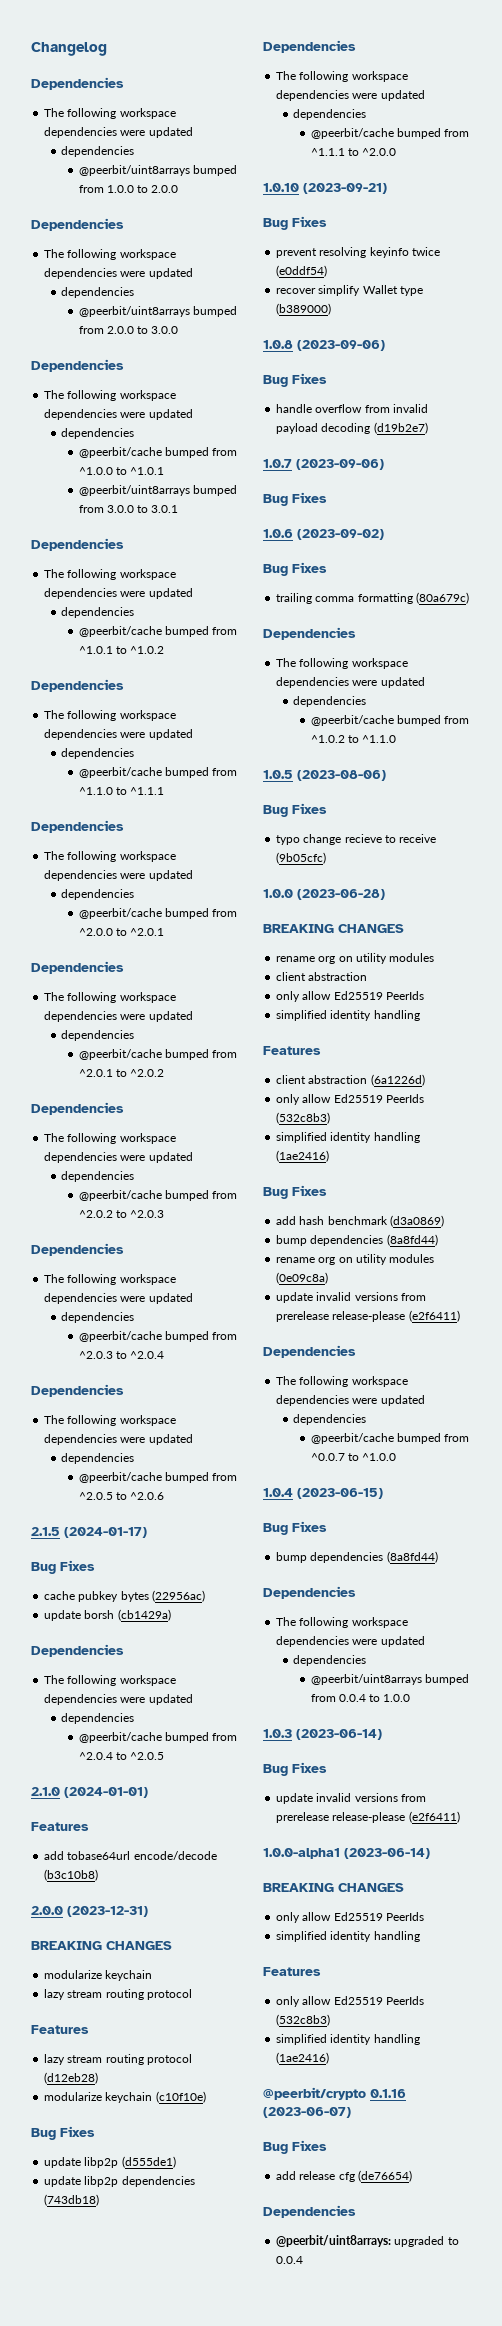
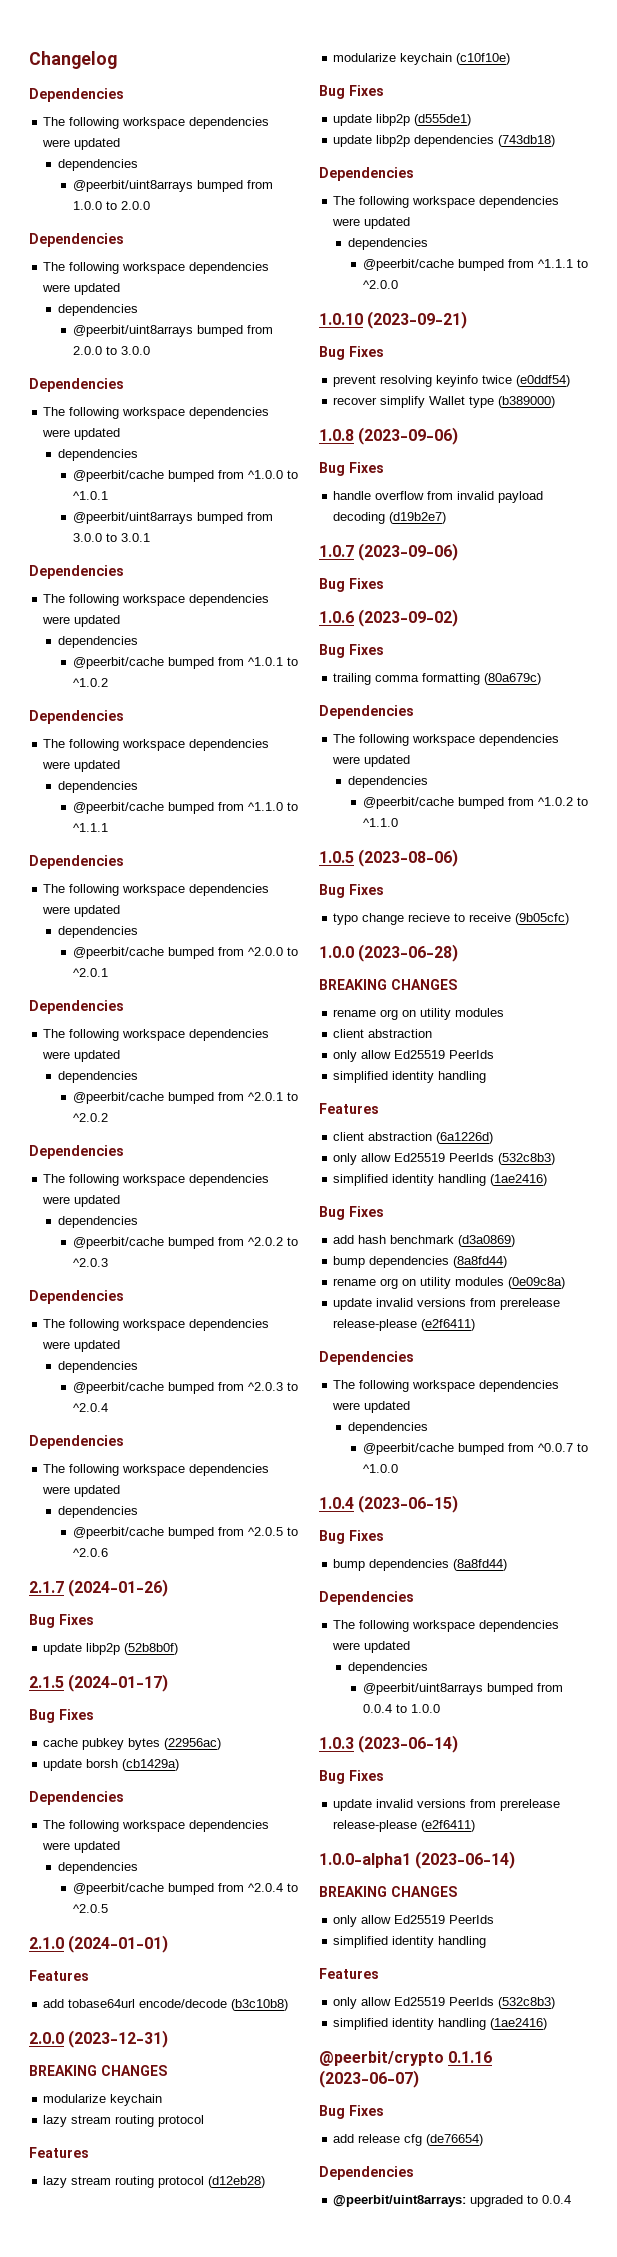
(165, 1496) none -> [29,1579,169,1597] [29,1614,94,1628] [43,1643,179,1655] // 2.1.7 (2024-01-26) // Bug Fixes // update libp2p (52b8b0f)

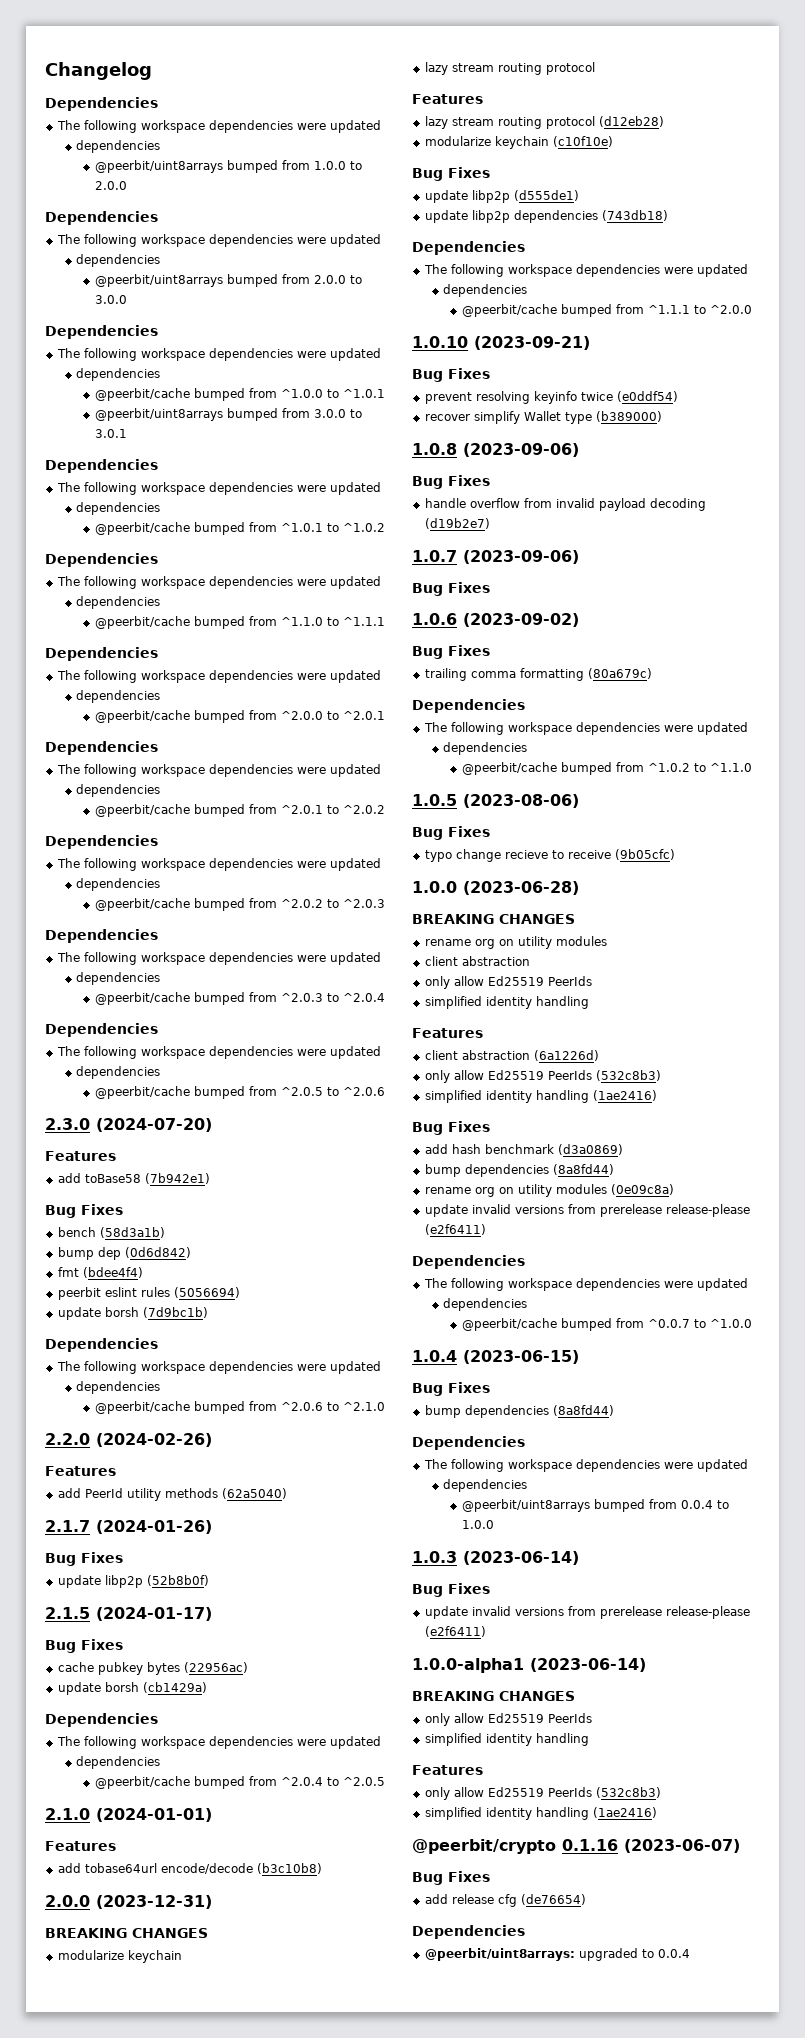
(108, 1552) none -> [45,1118,212,1132] [45,1151,116,1161] [57,1173,210,1184] [45,1204,123,1218] [57,1227,165,1238] [57,1247,191,1260] [57,1267,143,1278] [57,1287,240,1300] [57,1307,208,1320] [45,1338,158,1352] [56,1361,381,1374] [76,1381,161,1394] [94,1401,385,1414] [45,1433,212,1447] [45,1466,116,1476] [57,1488,287,1501] // 2.3.0 (2024-07-20) // Features // add toBase58 (7b942e1) // Bug Fixes // bench (58d3a1b) // bump dep (0d6d842) // fmt (bdee4f4) // peerbit eslint rules (5056694) // update borsh (7d9bc1b) // Dependencies // The following workspace dependencies were updated // dependencies // @peerbit/cache bumped from ^2.0.6 to ^2.1.0 // 2.2.0 (2024-02-26) // Features // add PeerId utility methods (62a5040)

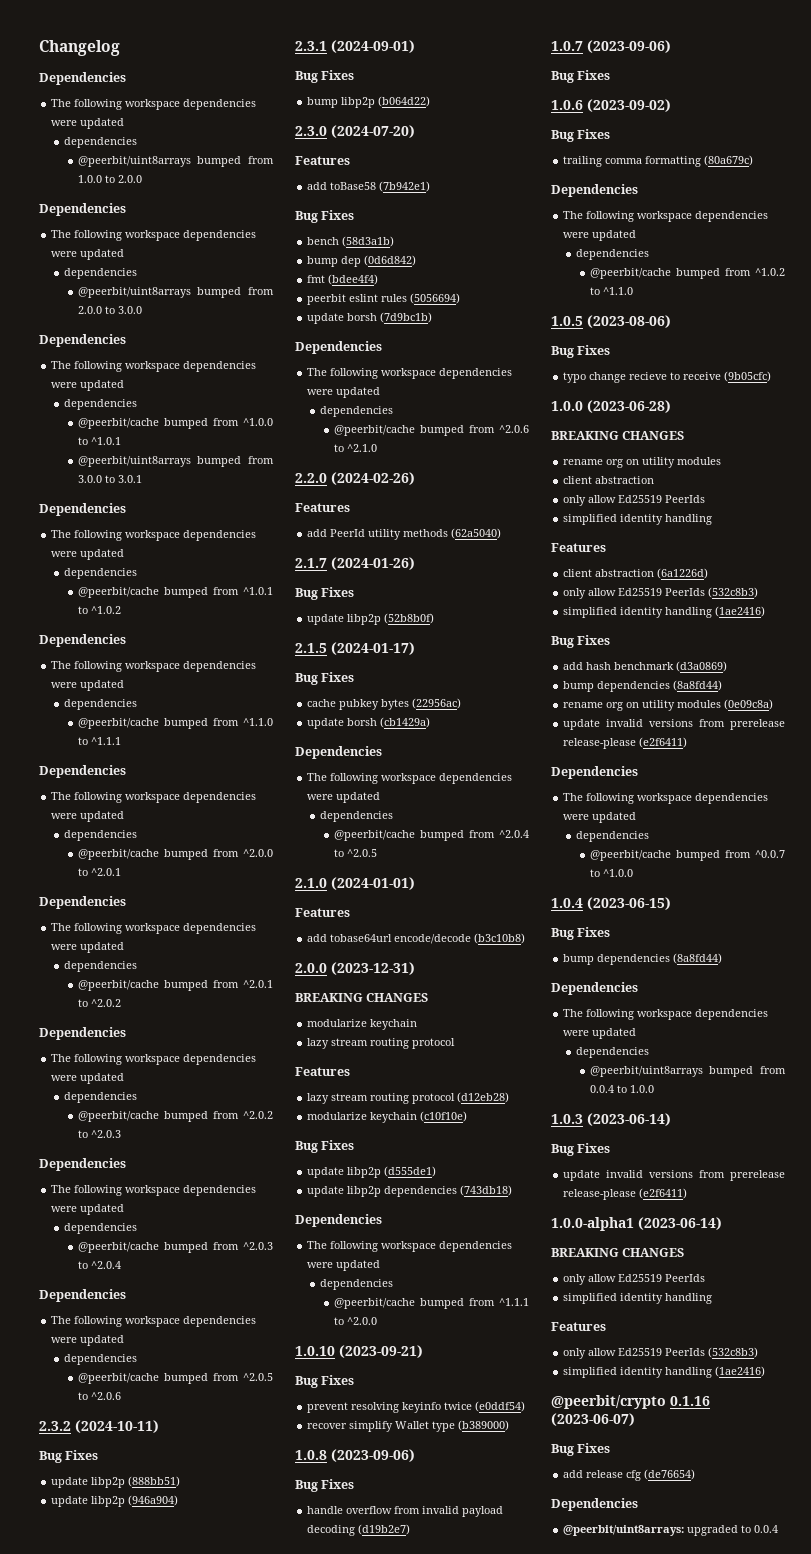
(385, 1091) none -> [39,1420,159,1433] [39,1450,99,1463] [51,1476,181,1488] [51,1495,179,1507] [295,40,415,53] [295,70,355,83] [307,96,431,108] // 2.3.2 (2024-10-11) // Bug Fixes // update libp2p (888bb51) // update libp2p (946a904) // 2.3.1 (2024-09-01) // Bug Fixes // bump libp2p (b064d22)

